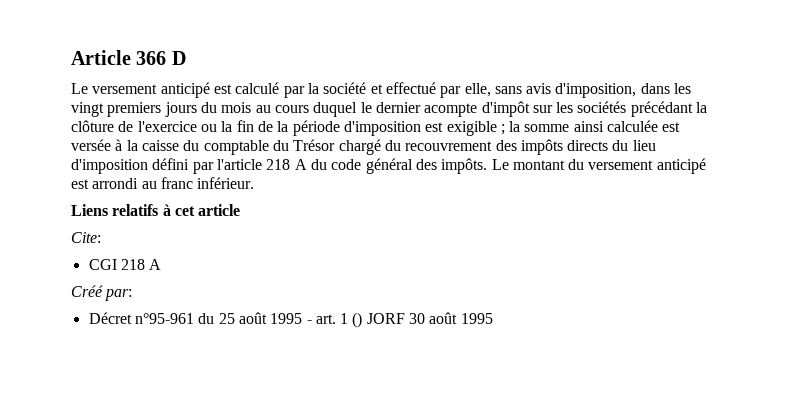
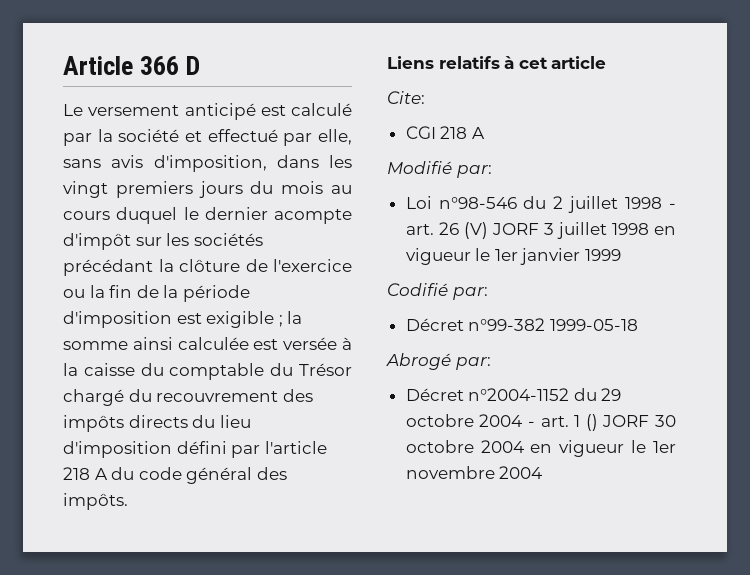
[491,158,706,174] [71,177,255,189] Le montant du versement anticipé est arrondi au franc inférieur. -> (128, 501) none
[71,285,133,301] [88,312,303,324] Créé par: // Décret n°95-961 du 25 août 1995 -> [387,161,492,178] [405,196,676,213] [405,222,676,239] [405,248,622,265] [387,283,488,300] [405,318,638,331] [386,353,491,370] [405,388,622,401] [405,414,523,427] Modifié par: // Loi n°98-546 du 2 juillet 1998 - art. 26 (V) JORF 3 juillet 1998 en vigueur le 1er janvier 1999 // Codifié par: // Décret n°99-382 1999-05-18 // Abrogé par: // Décret n°2004-1152 du 29 octobre 2004
[429,312,493,324] août 1995 -> [405,440,676,457] [405,466,543,479] octobre 2004 en vigueur le 1er novembre 2004

